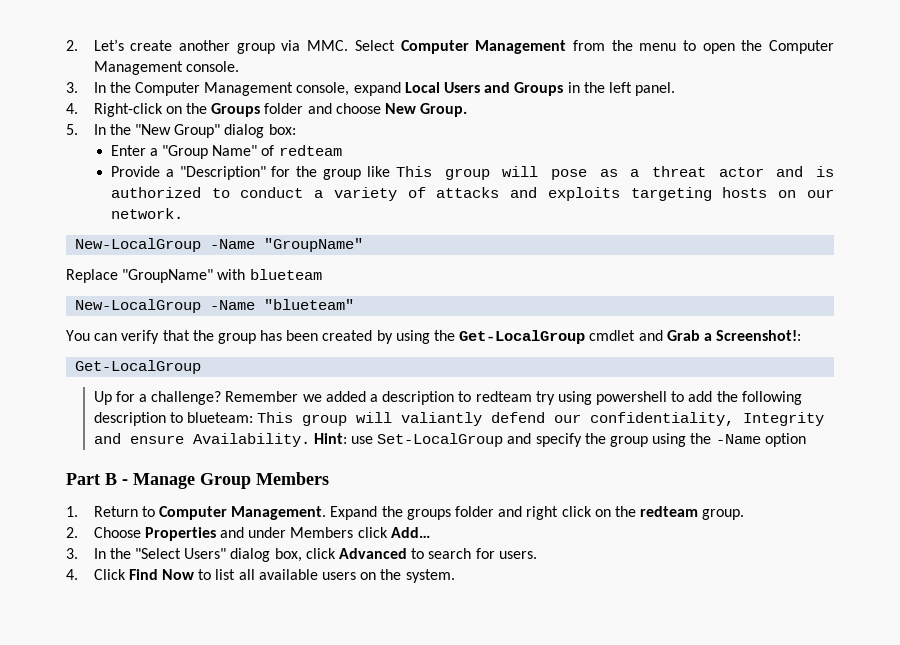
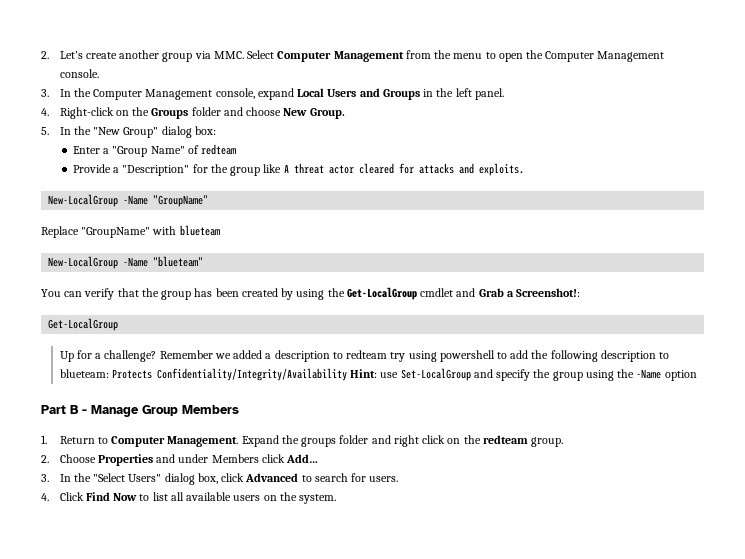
[395,166,834,180] [110,187,834,201] [110,208,183,219] This group will pose as a threat actor and is authorized to conduct a variety of attacks and exploits targeting hosts on our network. -> [283,163,524,176] A threat actor cleared for attacks and exploits.
[257,412,825,426] [93,433,310,447] This group will valiantly defend our confidentiality, Integrity and ensure Availability. -> [111,368,347,381] Protects Confidentiality/Integrity/Availability

